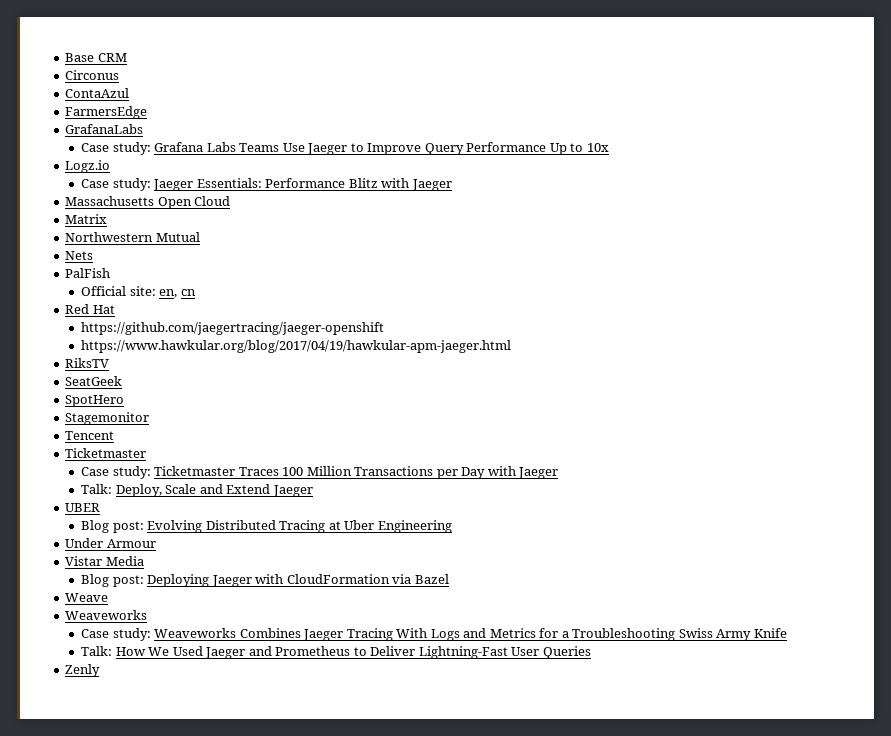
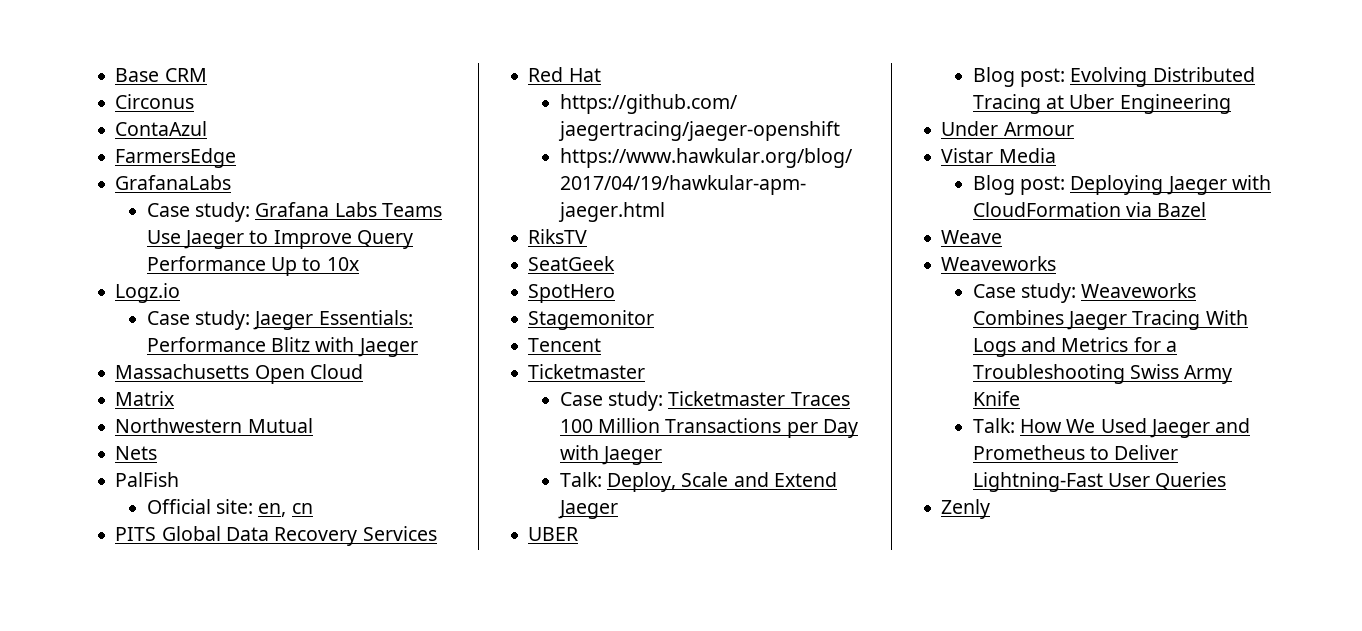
(196, 292) none -> [115,526,437,546] // PITS Global Data Recovery Services

